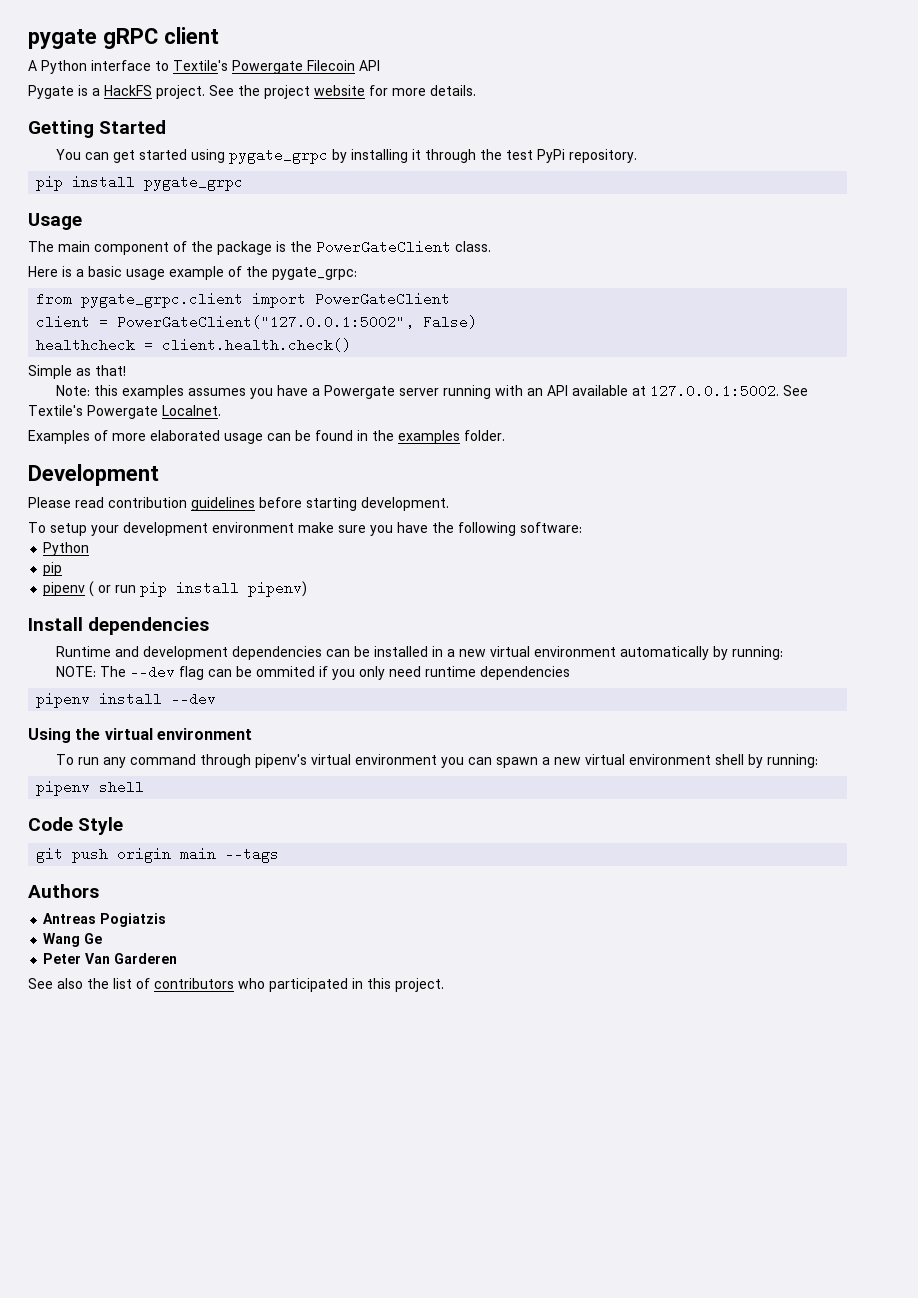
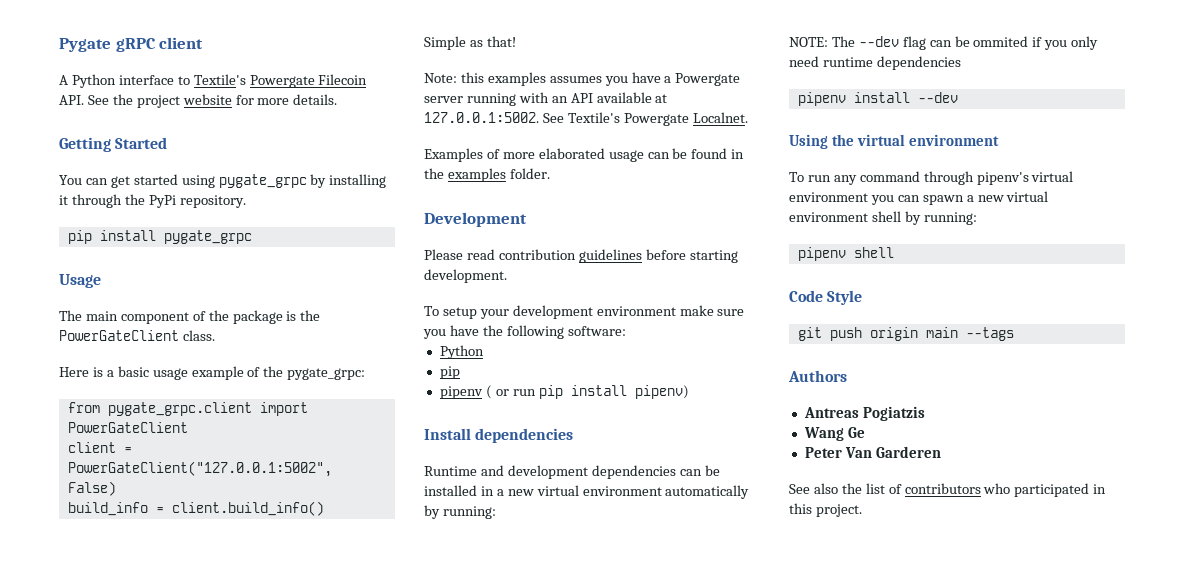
[28,29,97,49] pygate -> [59,38,111,52] Pygate
[359,60,380,71] [28,85,205,99] API // Pygate is a HackFS project. -> [59,95,84,105] API.
[506,150,534,160] test -> (145, 199) none
[36,338,352,352] healthcheck = client.health.check() -> [67,501,324,516] build_info = client.build_info()

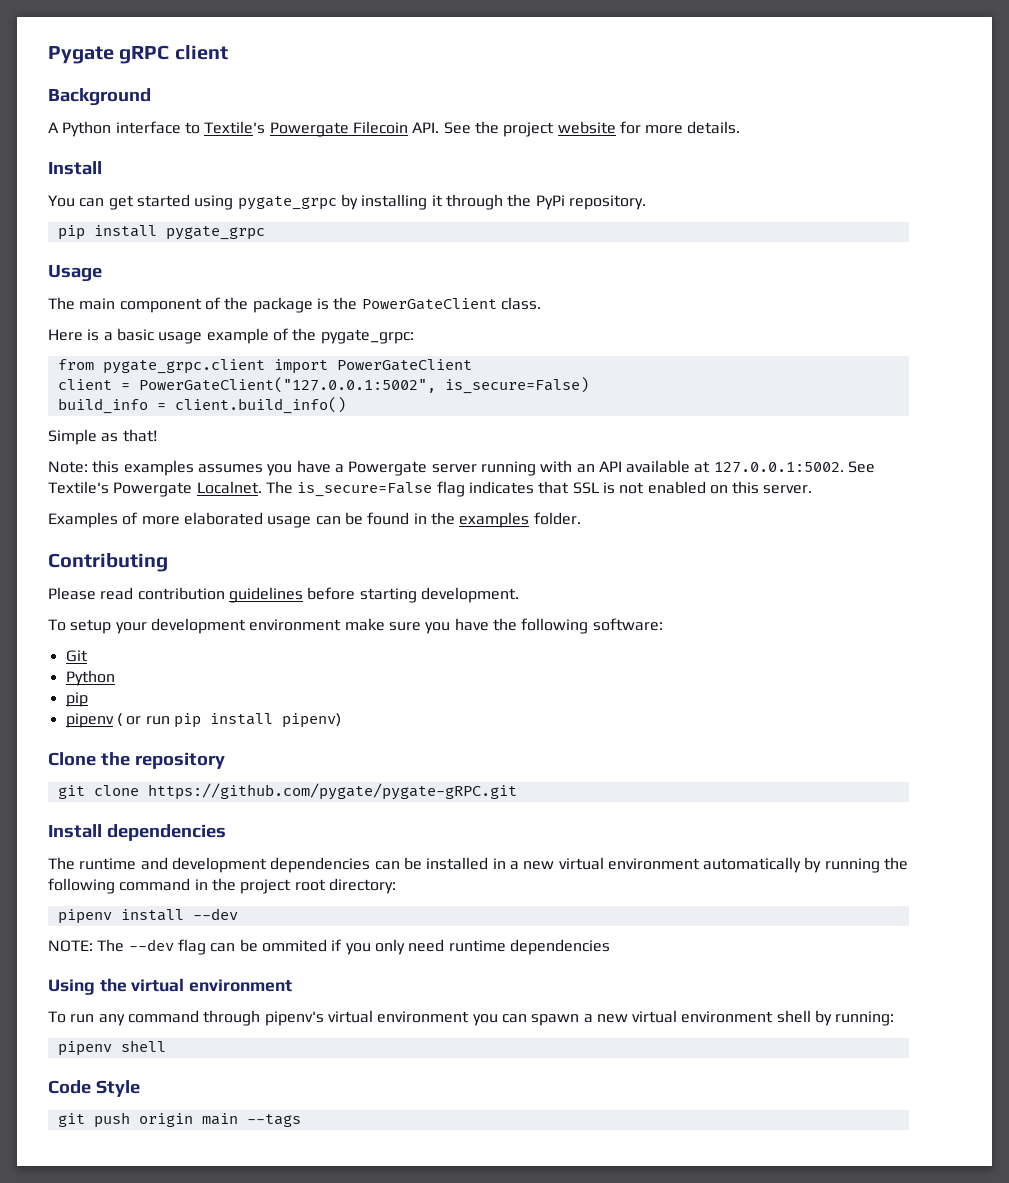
(204, 43) none -> [48,88,151,106] // Background
[59,137,168,152] Getting Started -> [48,161,102,175] Install
[67,481,116,496] False) -> [444,377,589,394] is_secure=False)
(748, 117) none -> [265,481,813,497] The is_secure=False flag indicates that SSL is not enabled on this server.
[424,212,527,227] Development -> [48,553,168,572] Contributing
(626, 331) none -> [65,650,88,662] // Git
(689, 392) none -> [48,752,225,769] [57,783,517,800] // Clone the repository // git clone https://github.com/pygate/pygate-gRPC.git
[424,466,477,476] Runtime -> [48,857,137,870] The runtime
[442,506,496,519] running: -> [824,857,909,873] [48,878,396,894] [57,908,238,924] running the following command in the project root directory: // pipenv install --dev
[797,92,958,106] // pipenv install --dev -> (610, 947) none
[788,370,847,382] [803,406,925,421] [803,427,865,441] [804,446,941,458] [789,483,1107,497] [789,503,862,517] // Authors // Antreas Pogiatzis // Wang Ge // Peter Van Garderen // See also the list of contributors who participated in this project. -> (301, 1120) none

